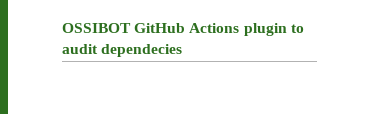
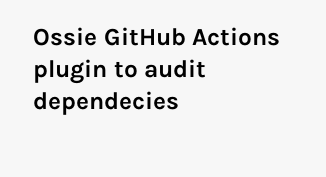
[62,23,131,33] OSSIBOT -> [33,27,97,46] Ossie

